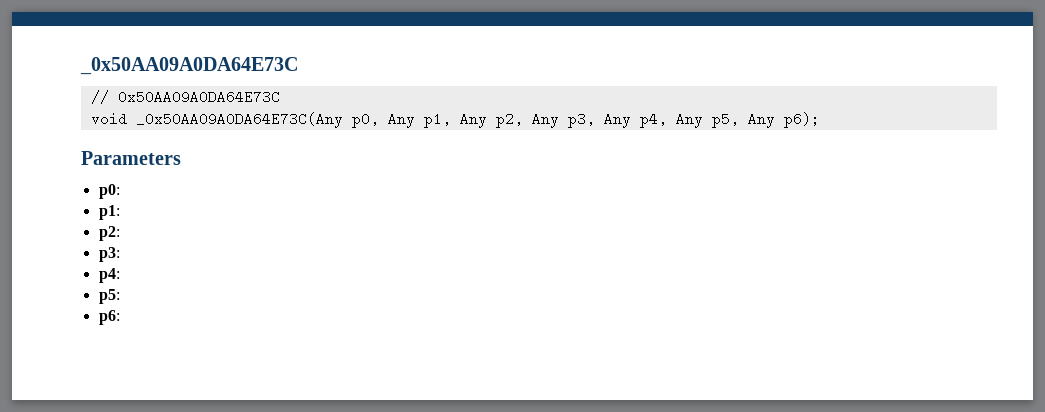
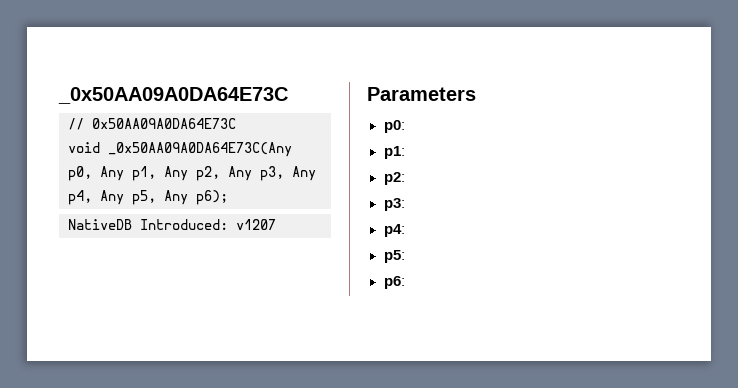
(820, 120) none -> [68,219,276,230] // NativeDB Introduced: v1207

